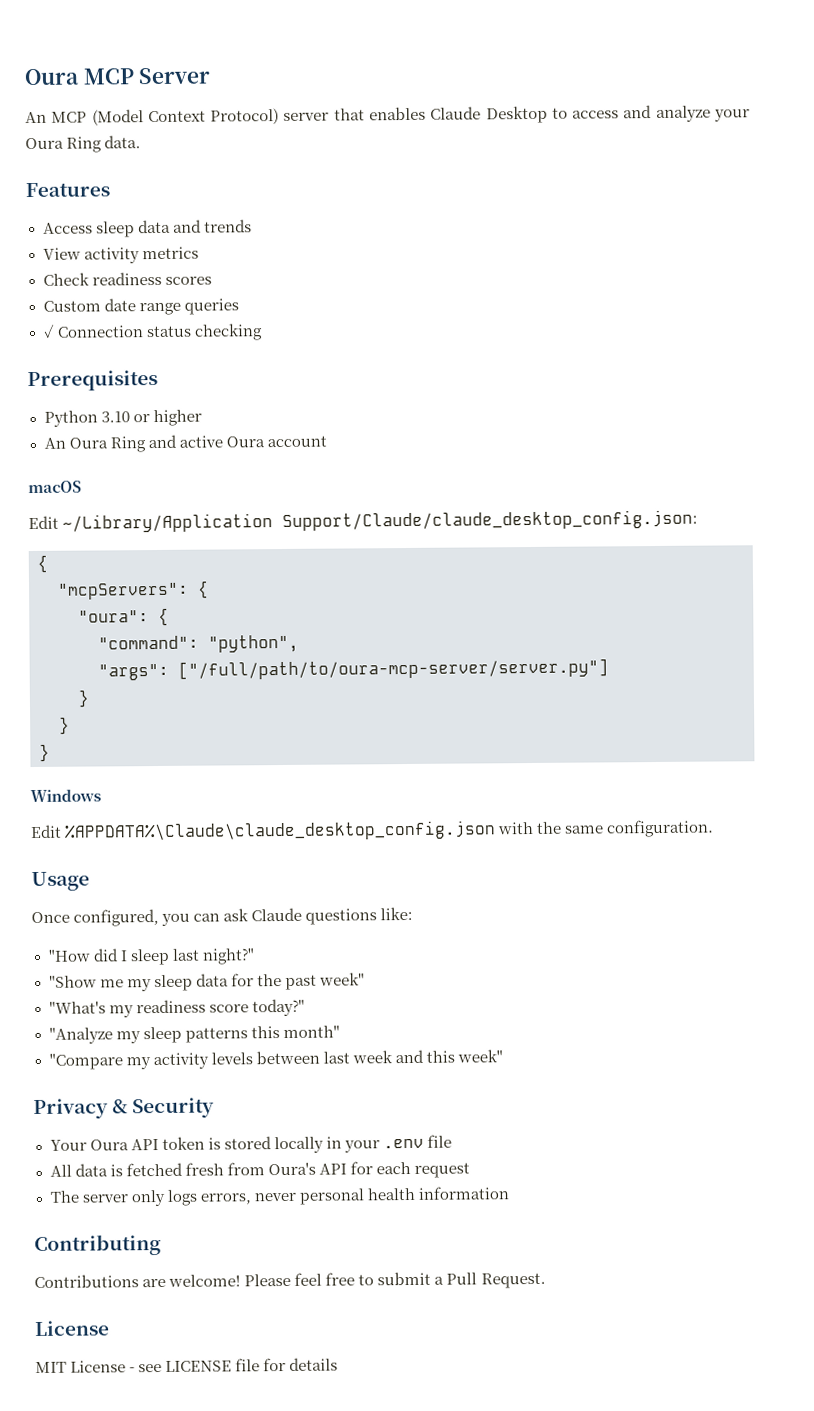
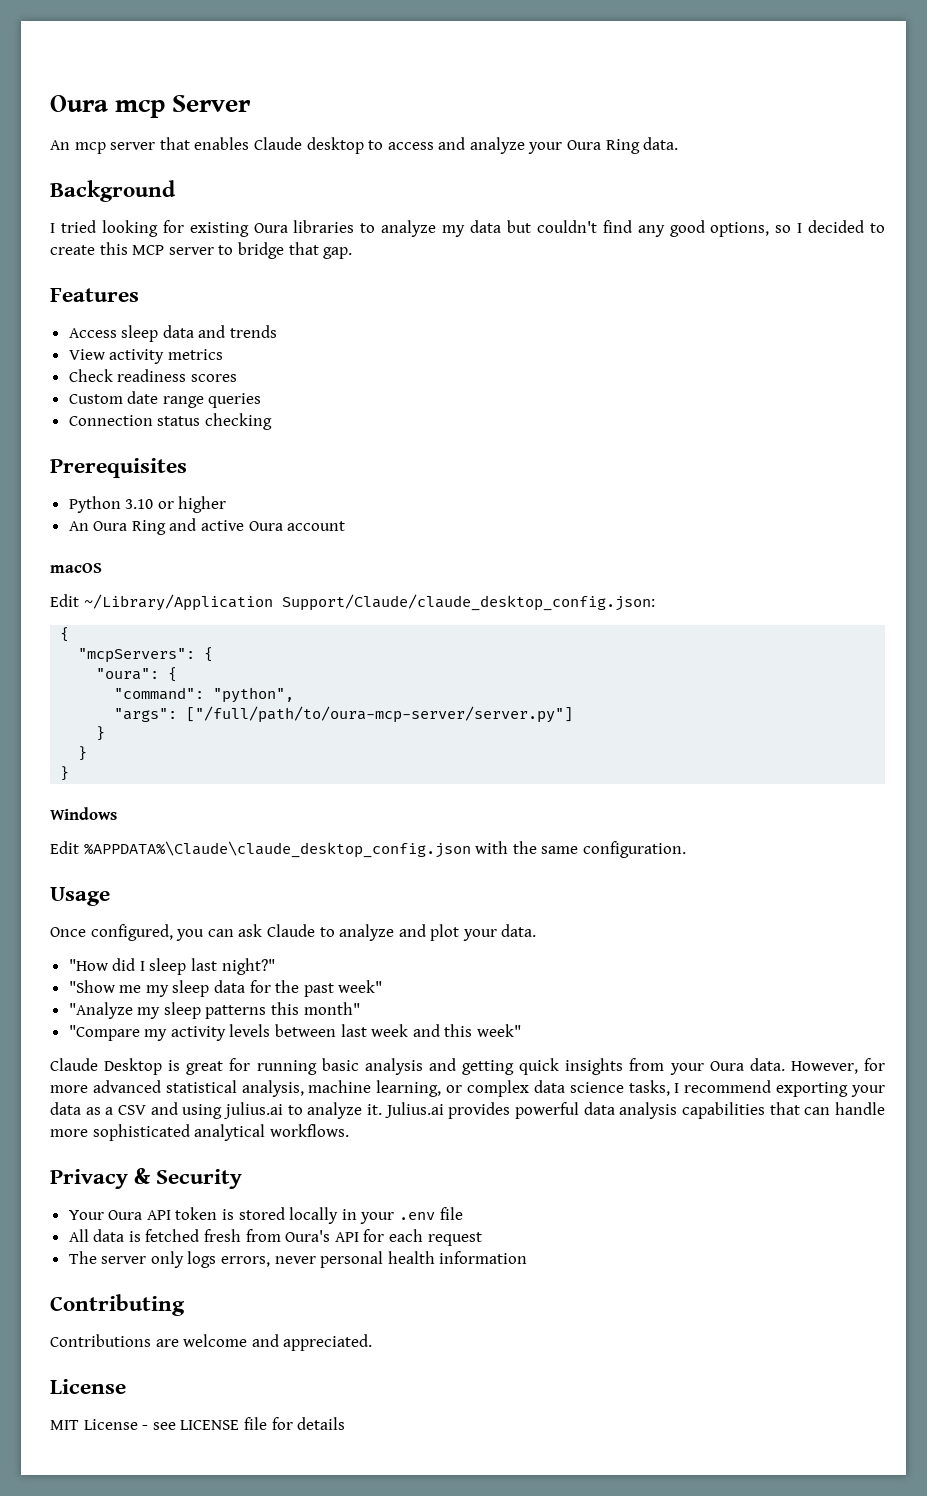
[24,68,135,86] Oura MCP -> [50,95,166,118] Oura mcp
[51,108,280,126] MCP (Model Context Protocol) -> [74,142,106,154] mcp
[485,105,548,124] Desktop -> [306,137,364,154] desktop
(142, 142) none -> [50,180,176,202] [50,220,885,237] [50,242,353,259] // Background // I tried looking for existing Oura libraries to analyze my data but couldn't find any good options, so I decided to create this MCP server to bridge that gap.
[42,323,55,338] ✓ -> (262, 400) none
[305,906,414,925] questions like: -> [319,924,537,941] to analyze and plot your data.
[48,998,305,1018] // "What's my readiness score today?" -> (383, 986) none
(503, 1056) none -> [50,1058,886,1075] [50,1080,886,1097] [50,1102,885,1119] [50,1124,349,1141] // Claude Desktop is great for running basic analysis and getting quick insights from your Oura data. However, for more advanced statistical analysis, machine learning, or complex data science tasks, I recommend exporting your data as a CSV and using julius.ai to analyze it. Julius.ai provides powerful data analysis capabilities that can handle more sophisticated analytical workflows.
[168,1271,546,1289] welcome! Please feel free to submit a Pull Request. -> [183,1334,373,1351] welcome and appreciated.

